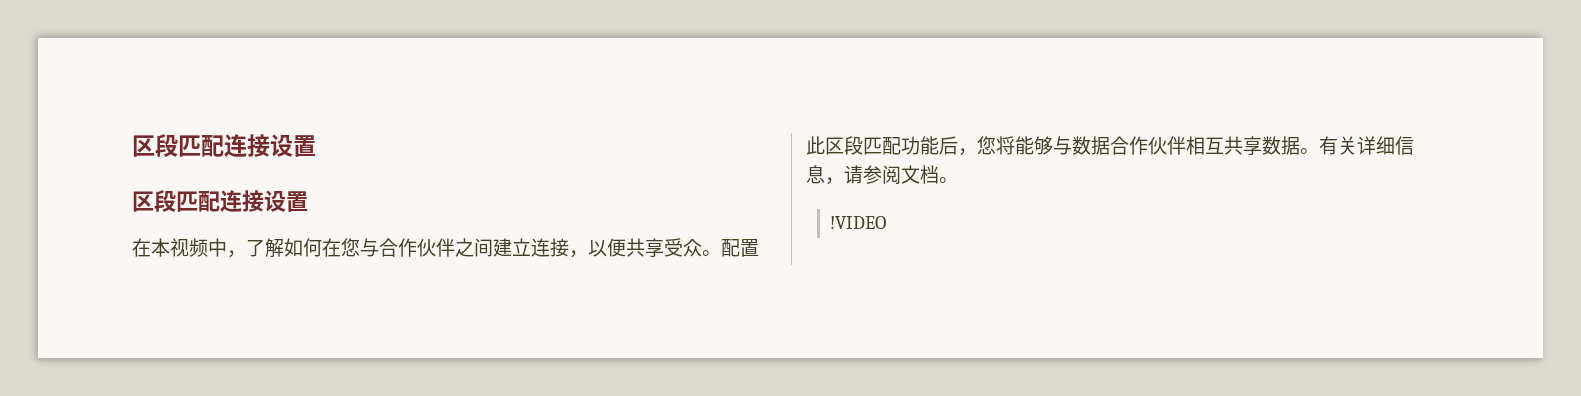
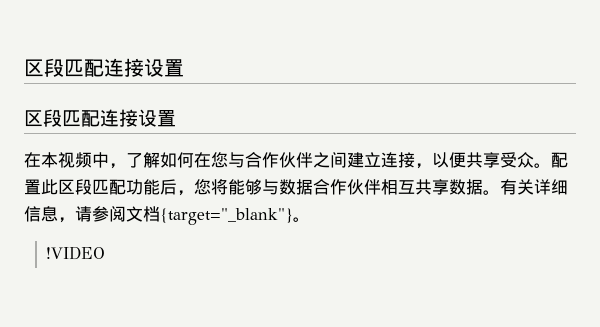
(939, 174) none -> [160,208,293,225] {target="_blank"}

